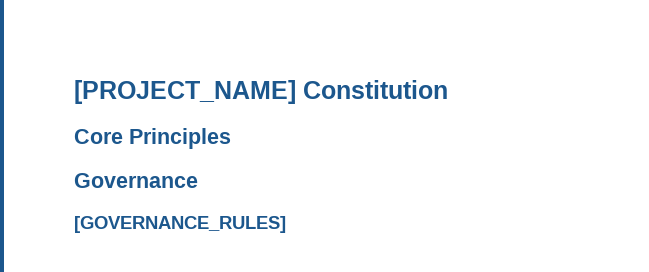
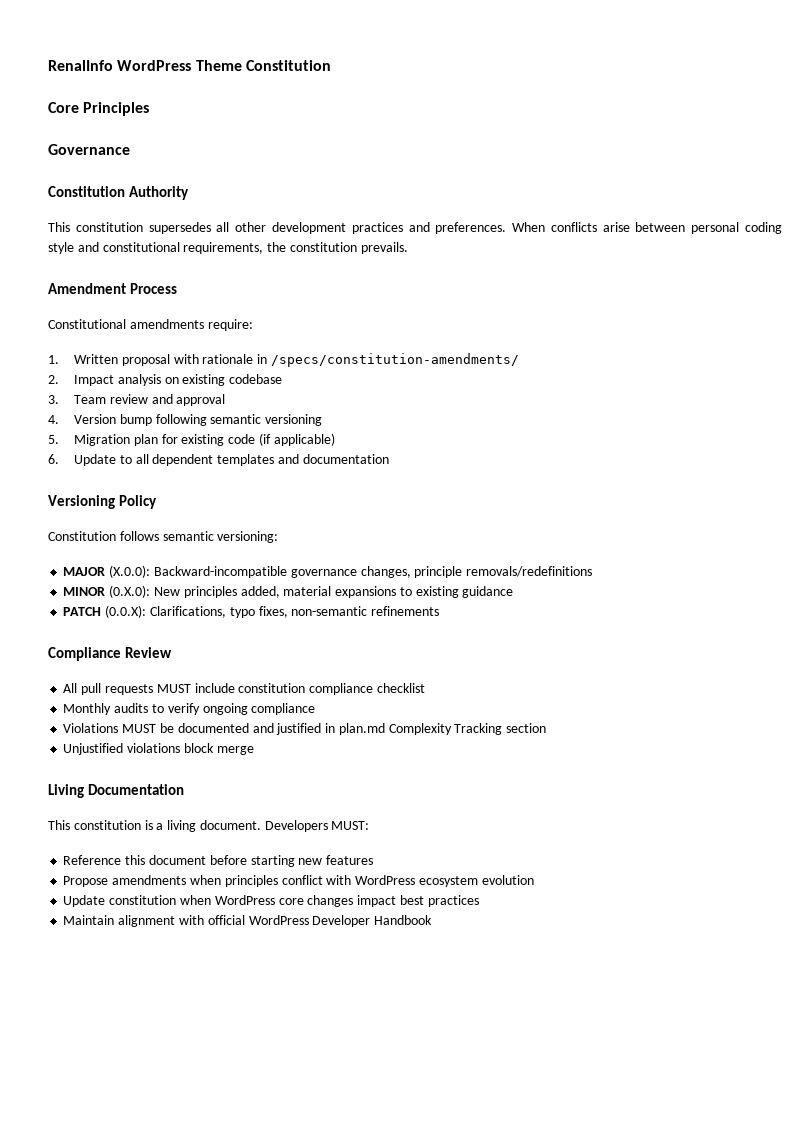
[74,80,296,104] [PROJECT_NAME] -> [48,60,242,71] RenalInfo WordPress Theme
[74,216,286,233] [GOVERNANCE_RULES] -> [48,186,189,200] [48,222,783,234] [48,242,408,254] [48,283,177,294] [48,319,253,331] [48,353,519,367] [48,374,283,386] [48,394,226,406] [48,414,323,426] [48,433,335,446] [48,454,389,466] [48,495,157,509] [48,531,279,543] [63,565,593,578] [63,585,514,598] [63,605,440,618] [48,647,172,661] [63,683,425,695] [63,703,316,715] [63,723,547,735] [63,743,254,755] [48,784,184,798] [48,820,370,832] [63,855,374,867] [63,875,534,887] [63,895,479,907] [63,915,433,927] Constitution Authority // This constitution supersedes all other development practices and preferences. When conflicts arise between personal coding style and constitutional requirements, the constitution prevails. // Amendment Process // Constitutional amendments require: // 1. Written proposal with rationale in /specs/constitution-amendments/ // 2. Impact analysis on existing codebase // 3. Team review and approval // 4. Version bump following semantic versioning // 5. Migration plan for existing code (if applicable) // 6. Update to all dependent templates and documentation // Versioning Policy // Constitution follows semantic versioning: // MAJOR (X.0.0): Backward-incompatible governance changes, principle removals/redefinitions // MINOR (0.X.0): New principles added, material expansions to existing guidance // PATCH (0.0.X): Clarifications, typo fixes, non-semantic refinements // Compliance Review // All pull requests MUST include constitution compliance checklist // Monthly audits to verify ongoing compliance // Violations MUST be documented and justified in plan.md Complexity Tracking section // Unjustified violations block merge // Living Documentation // This constitution is a living document. Developers MUST: // Reference this document before starting new features // Propose amendments when principles conflict with WordPress ecosystem evolution // Update constitution when WordPress core changes impact best practices // Maintain alignment with official WordPress Developer Handbook

